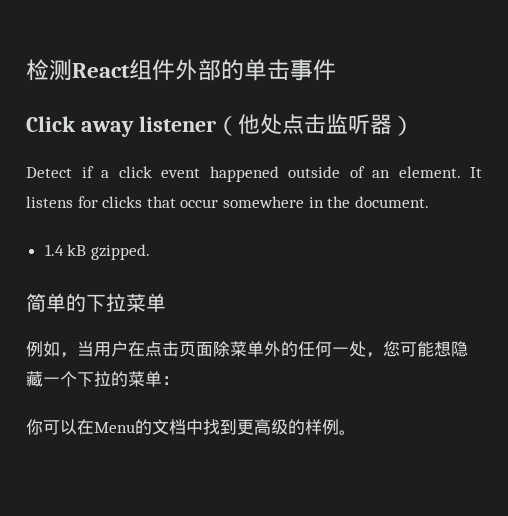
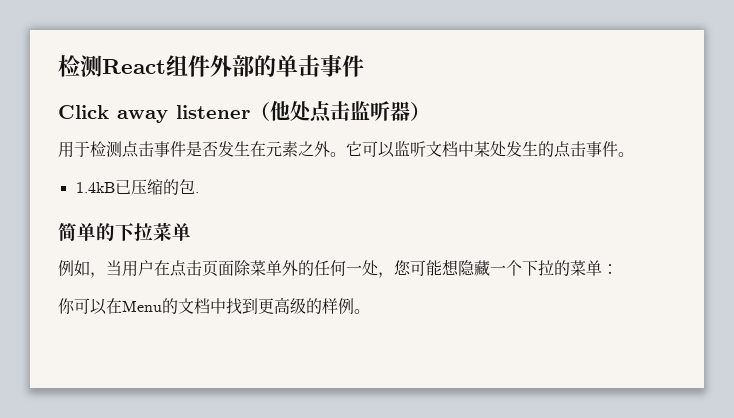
[26,166,482,182] [26,196,429,208] [44,244,150,260] Detect if a click event happened outside of an element. It listens for clicks that occur somewhere in the document. // 1.4 kB gzipped. -> [58,140,634,158] [75,179,199,195] 用于检测点击事件是否发生在元素之外。它可以监听文档中某处发生的点击事件。 // 1.4kB已压缩的包.

